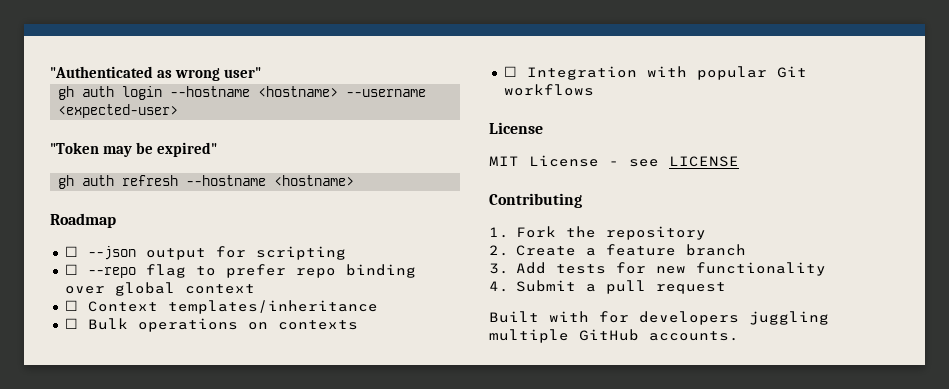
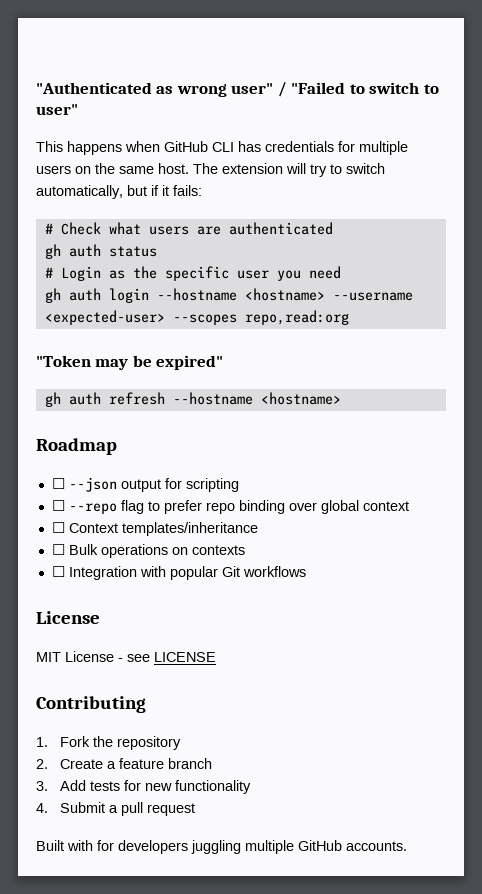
(261, 72) none -> [277,82,439,97] [36,104,78,115] [36,141,408,155] [36,163,385,177] [36,185,202,199] [44,222,333,235] [44,244,157,259] [44,266,341,281] / "Failed to switch to user" // This happens when GitHub CLI has credentials for multiple users on the same host. The extension will try to switch automatically, but if it fails: // # Check what users are authenticated // gh auth status // # Login as the specific user you need
(179, 111) none -> [172,310,349,325] --scopes repo,read:org

